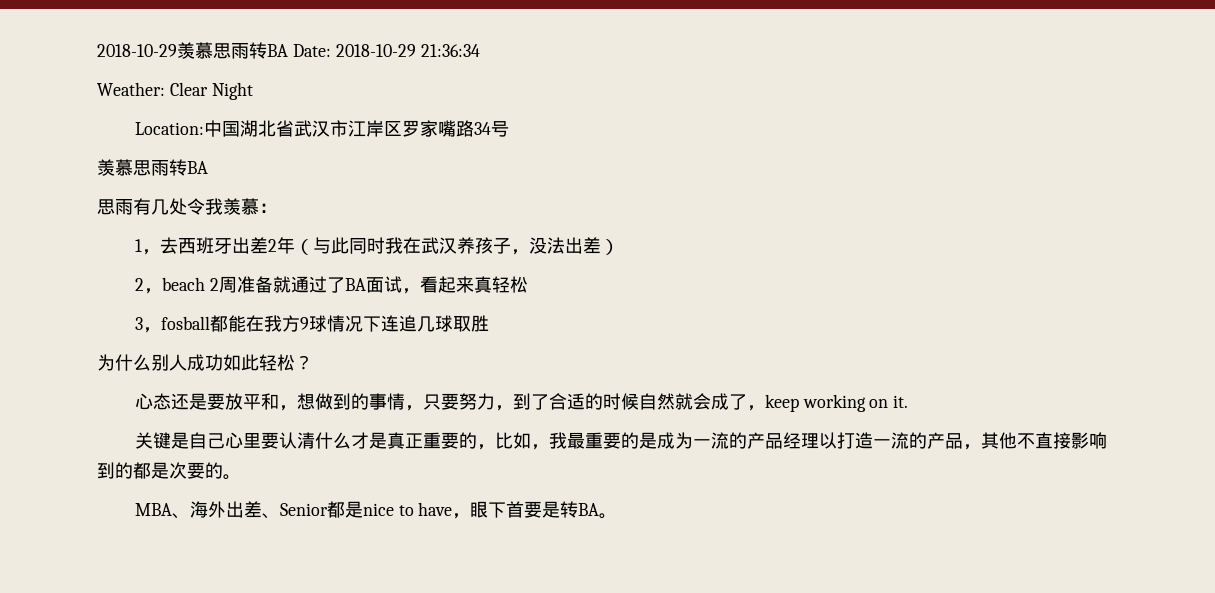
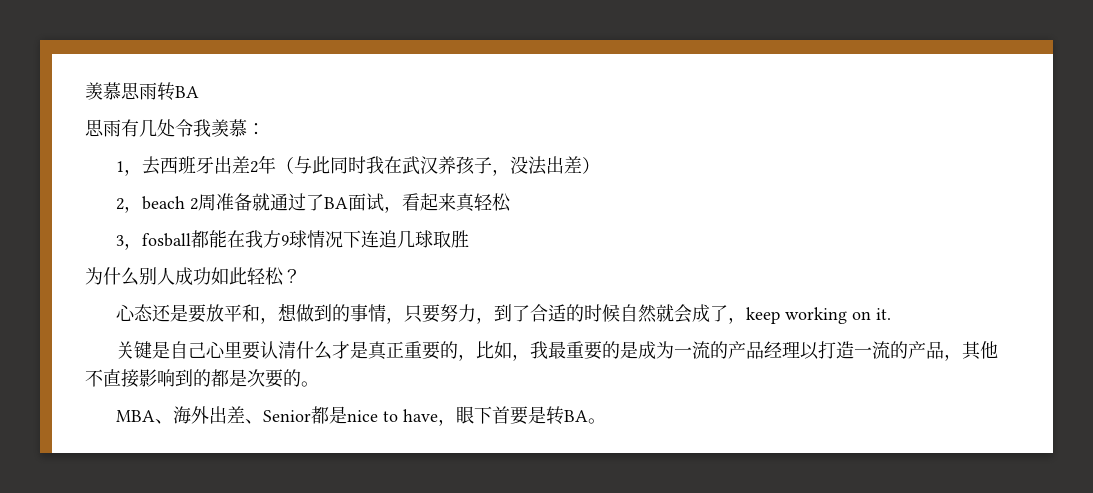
[97,42,480,59] [97,82,253,100] [134,120,509,137] 2018-10-29羡慕思雨转BA Date: 2018-10-29 21:36:34 // Weather: Clear Night // Location:中国湖北省武汉市江岸区罗家嘴路34号 // -> (85, 91) none

